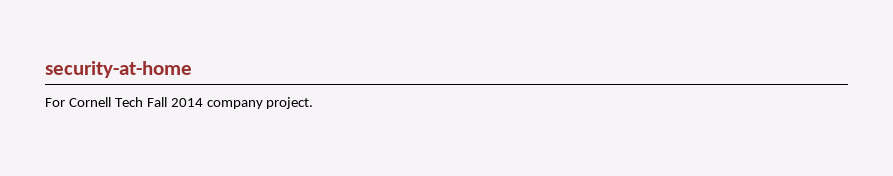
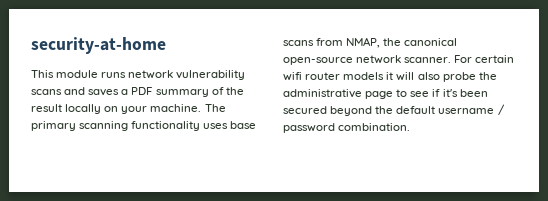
[45,97,314,109] For Cornell Tech Fall 2014 company project. -> [31,70,246,80] [31,87,244,97] [31,104,226,114] [31,121,257,131] [283,37,458,48] [283,55,515,65] [283,72,497,82] [283,89,488,99] [283,104,505,116] [283,123,411,133] This module runs network vulnerability scans and saves a PDF summary of the result locally on your machine. The primary scanning functionality uses base scans from NMAP, the canonical open-source network scanner. For certain wifi router models it will also probe the administrative page to see if it's been secured beyond the default username / password combination.

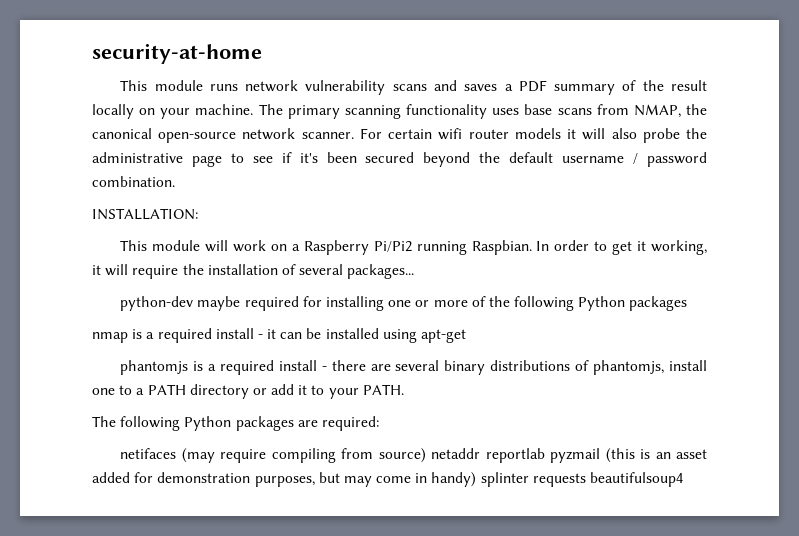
(411, 127) none -> [92,208,198,220] [120,240,707,255] [92,264,415,279] [120,296,688,311] [92,328,467,343] [120,360,708,375] [92,384,404,399] [92,416,379,431] [120,448,708,463] [92,472,684,487] // INSTALLATION: // This module will work on a Raspberry Pi/Pi2 running Raspbian. In order to get it working, it will require the installation of several packages... // python-dev maybe required for installing one or more of the following Python packages // nmap is a required install - it can be installed using apt-get // phantomjs is a required install - there are several binary distributions of phantomjs, install one to a PATH directory or add it to your PATH. // The following Python packages are required: // netifaces (may require compiling from source) netaddr reportlab pyzmail (this is an asset added for demonstration purposes, but may come in handy) splinter requests beautifulsoup4

